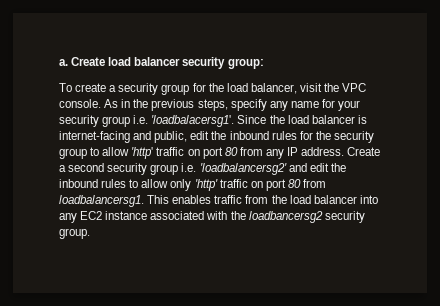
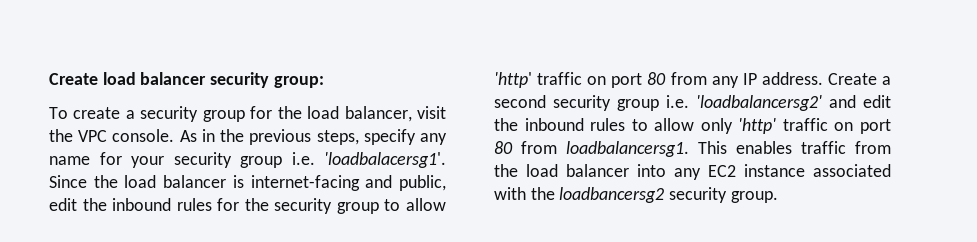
[59,59,68,66] a. -> (49, 79) none

